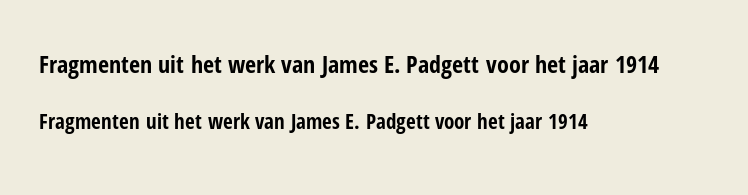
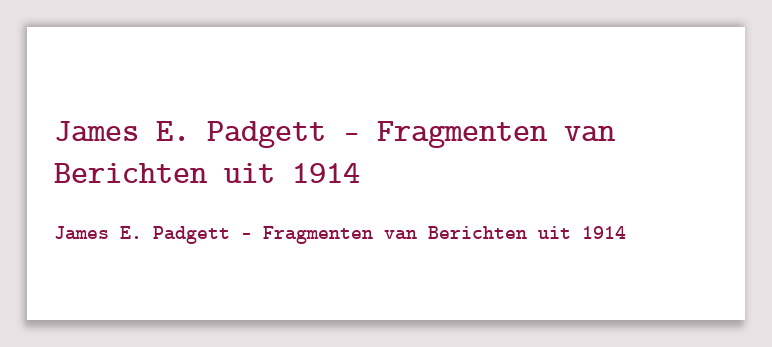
[39,55,659,79] [39,113,544,134] Fragmenten uit het werk van James E. Padgett voor het jaar 1914 // Fragmenten uit het werk van James E. Padgett voor het jaar -> [54,121,616,148] [54,163,360,183] [54,226,571,244] James E. Padgett - Fragmenten van Berichten uit 1914 // James E. Padgett - Fragmenten van Berichten uit

